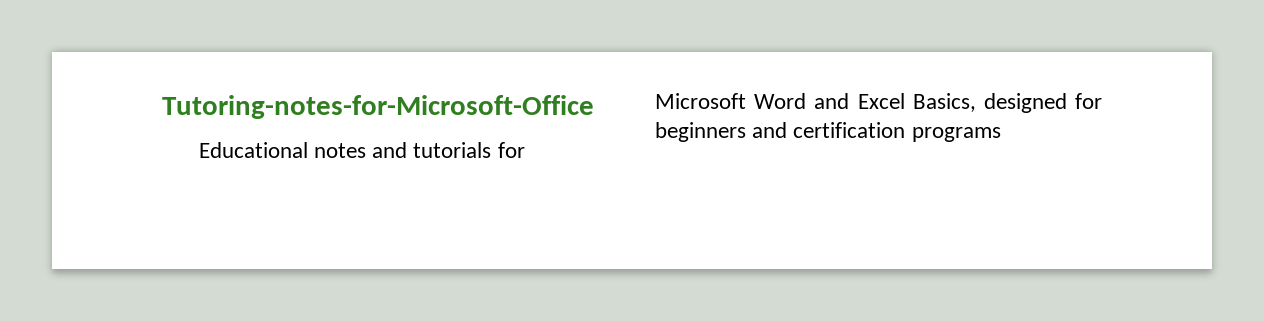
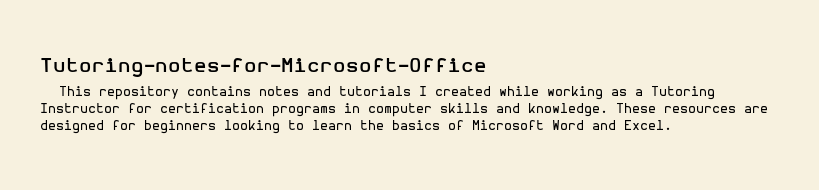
[198,142,525,158] [655,93,1102,113] [655,122,1001,142] Educational notes and tutorials for Microsoft Word and Excel Basics, designed for beginners and certification programs -> [59,86,716,100] [40,103,768,117] [40,120,672,134] This repository contains notes and tutorials I created while working as a Tutoring Instructor for certification programs in computer skills and knowledge. These resources are designed for beginners looking to learn the basics of Microsoft Word and Excel.

